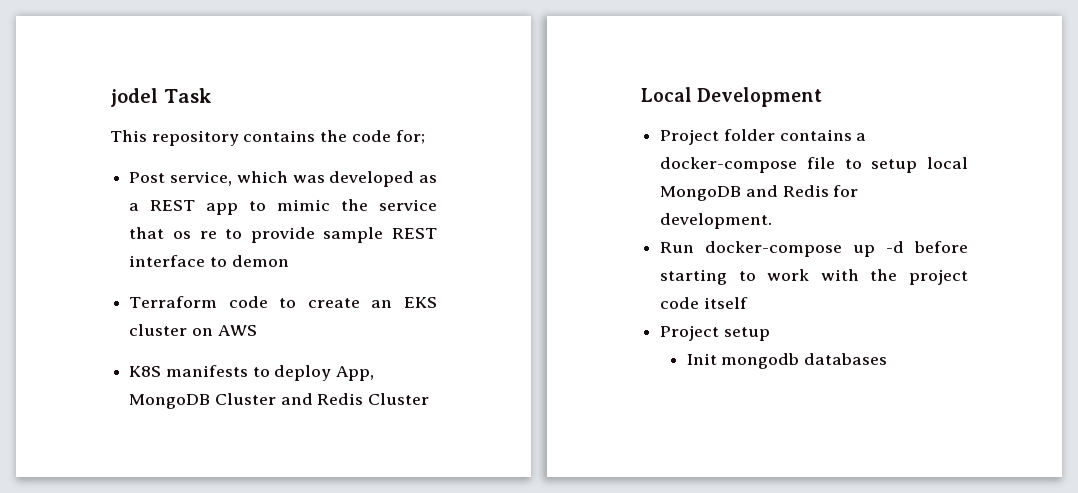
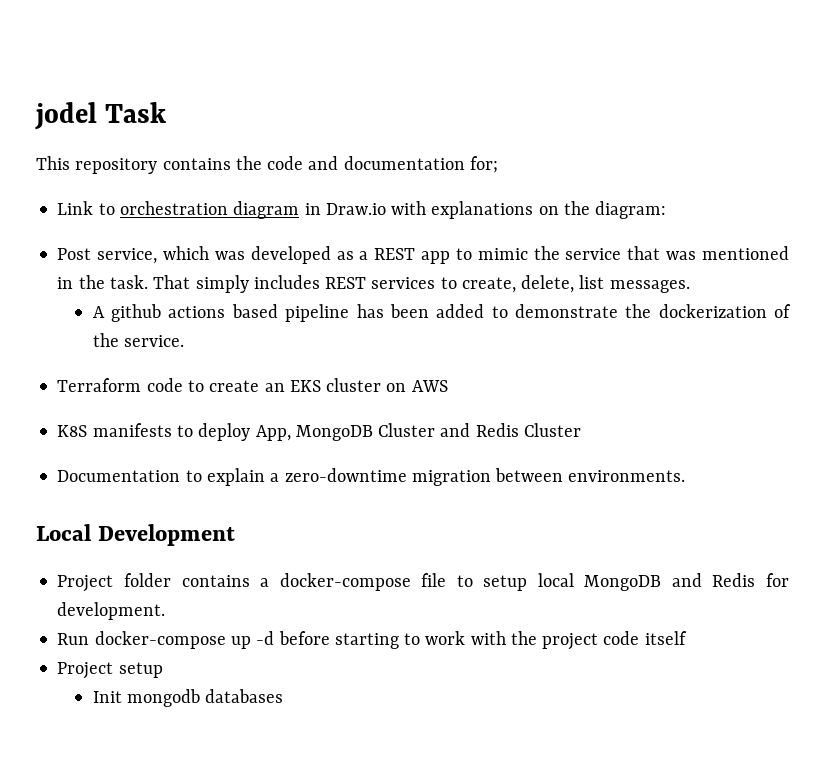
(391, 136) none -> [308,156,465,170] and documentation
(425, 137) none -> [57,201,667,219] // Link to orchestration diagram in Draw.io with explanations on the diagram:
[172,227,437,243] [129,255,289,267] os re to provide sample REST interface to demon -> [666,246,789,260] [57,275,690,293] [92,304,791,322] [92,333,185,347] was mentioned in the task. That simply includes REST services to create, delete, list messages. // A github actions based pipeline has been added to demonstrate the dockerization of the service.
(430, 399) none -> [57,468,686,486] // Documentation to explain a zero-downtime migration between environments.

